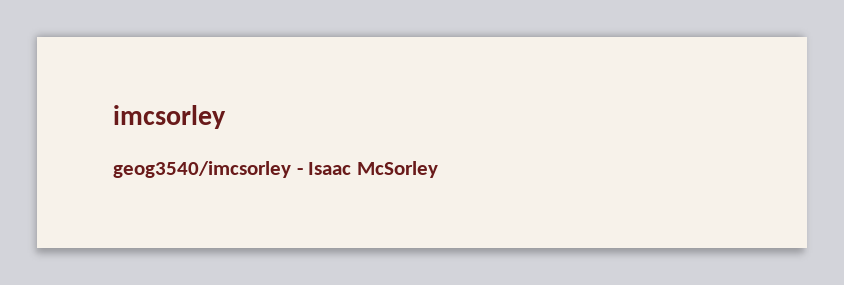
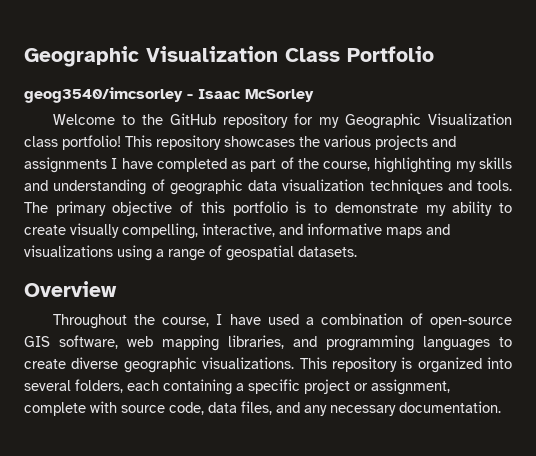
[113,105,226,129] imcsorley -> [24,46,434,67] Geographic Visualization Class Portfolio
(438, 169) none -> [53,113,513,129] [24,135,456,150] [24,157,512,173] [24,179,512,195] [24,201,513,216] [24,223,450,239] [24,245,357,261] [24,281,117,297] [53,313,513,329] [24,335,512,351] [24,357,512,373] [24,379,450,395] [24,401,501,416] // Welcome to the GitHub repository for my Geographic Visualization class portfolio! This repository showcases the various projects and assignments I have completed as part of the course, highlighting my skills and understanding of geographic data visualization techniques and tools. The primary objective of this portfolio is to demonstrate my ability to create visually compelling, interactive, and informative maps and visualizations using a range of geospatial datasets. // Overview // Throughout the course, I have used a combination of open-source GIS software, web mapping libraries, and programming languages to create diverse geographic visualizations. This repository is organized into several folders, each containing a specific project or assignment, complete with source code, data files, and any necessary documentation.

